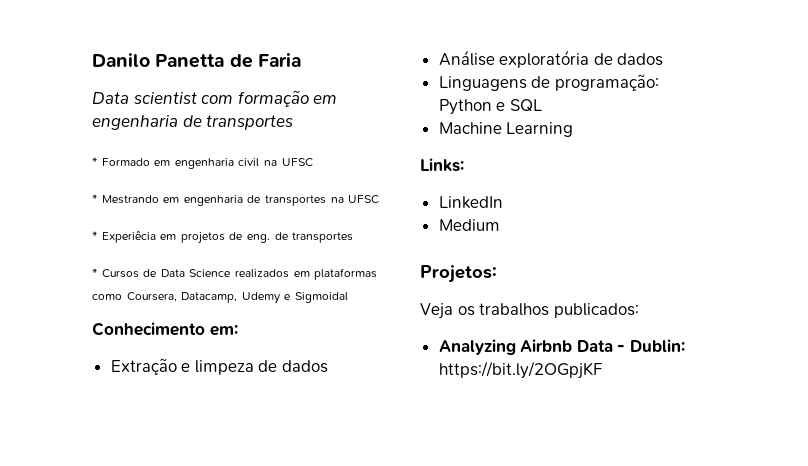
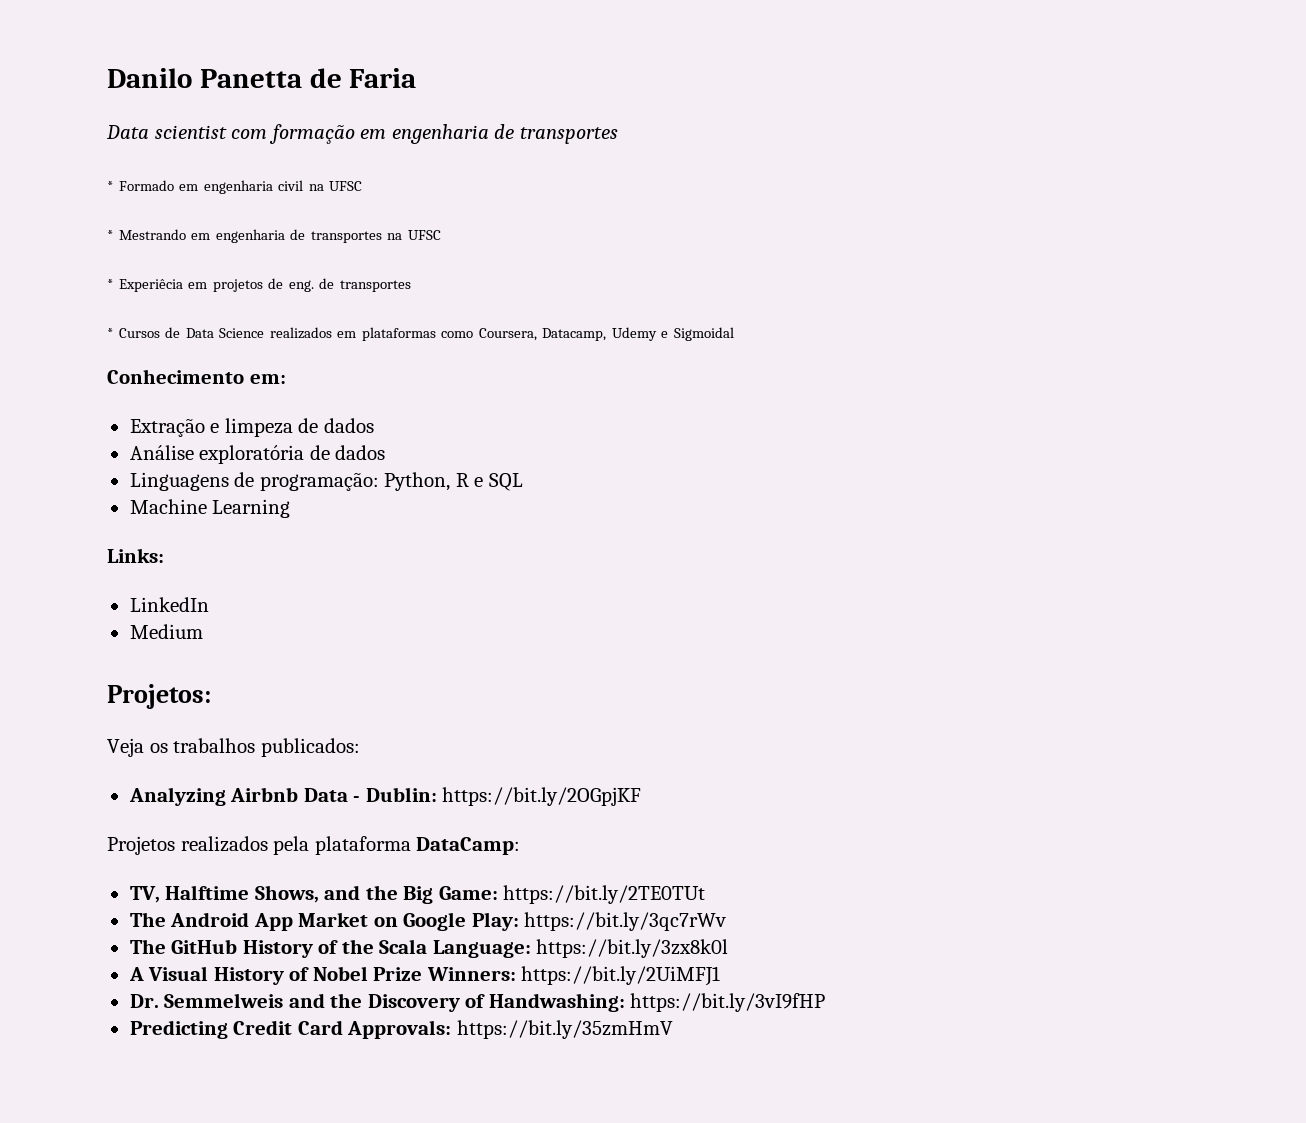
[438,99,492,115] Python -> [384,472,469,491] Python, R
(602, 370) none -> [107,836,521,855] [129,885,706,904] [129,912,727,931] [129,939,729,958] [128,966,721,986] [129,993,826,1012] [129,1020,673,1039] // Projetos realizados pela plataforma DataCamp: // TV, Halftime Shows, and the Big Game: https://bit.ly/2TE0TUt // The Android App Market on Google Play: https://bit.ly/3qc7rWv // The GitHub History of the Scala Language: https://bit.ly/3zx8k0l // A Visual History of Nobel Prize Winners: https://bit.ly/2UiMFJ1 // Dr. Semmelweis and the Discovery of Handwashing: https://bit.ly/3vI9fHP // Predicting Credit Card Approvals: https://bit.ly/35zmHmV

